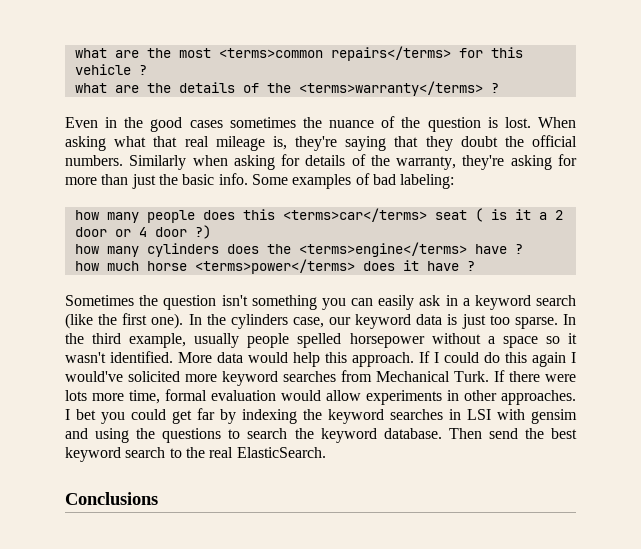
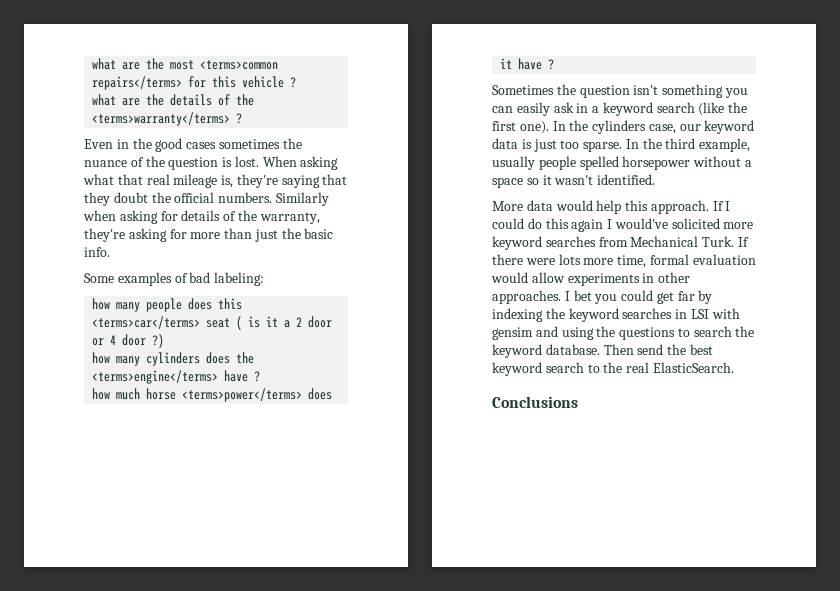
(248, 179) none -> (110, 252) //
(173, 357) none -> (656, 179) //

